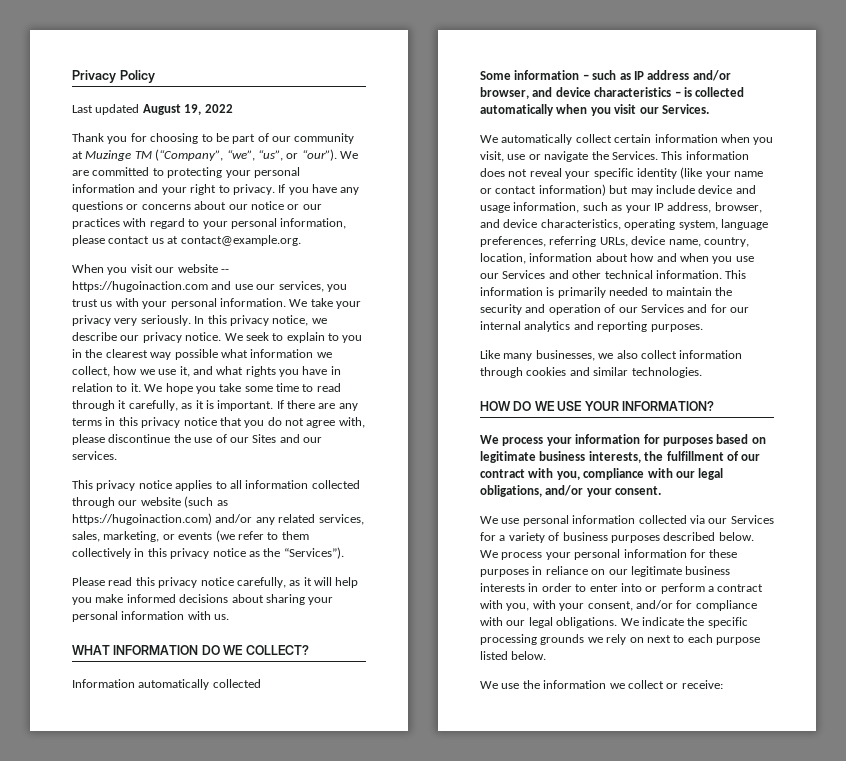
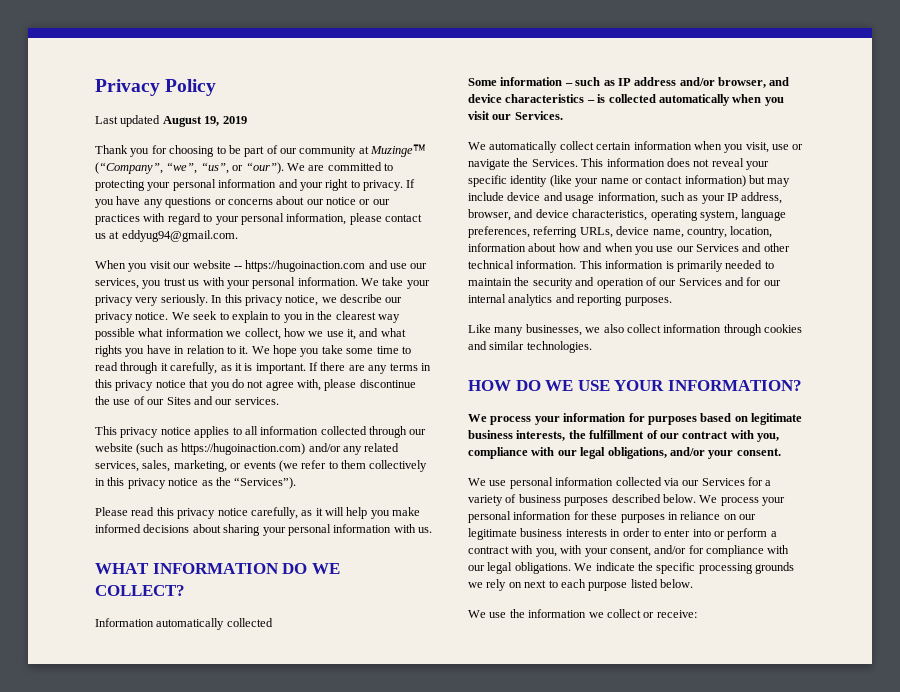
[204,104,233,113] 2022 -> [222,116,247,124] 2019
[85,150,152,161] Muzinge TM -> [370,144,426,157] Muzinge™
[180,235,301,246] contact@example.org. -> [121,230,238,242] eddyug94@gmail.com.

